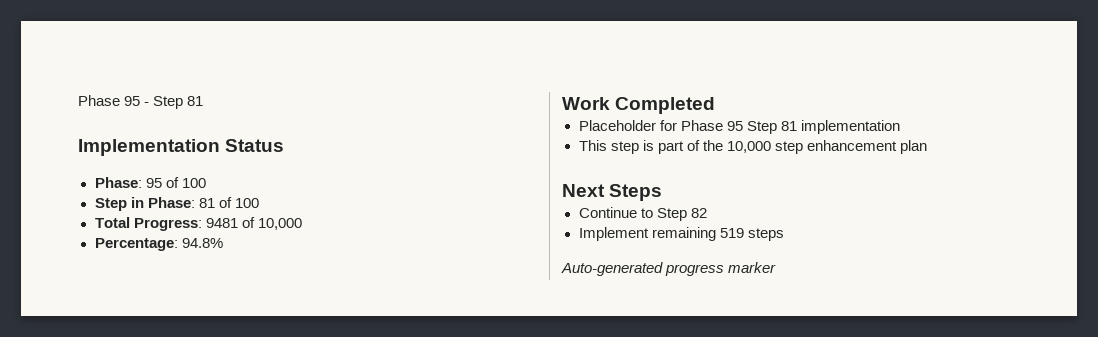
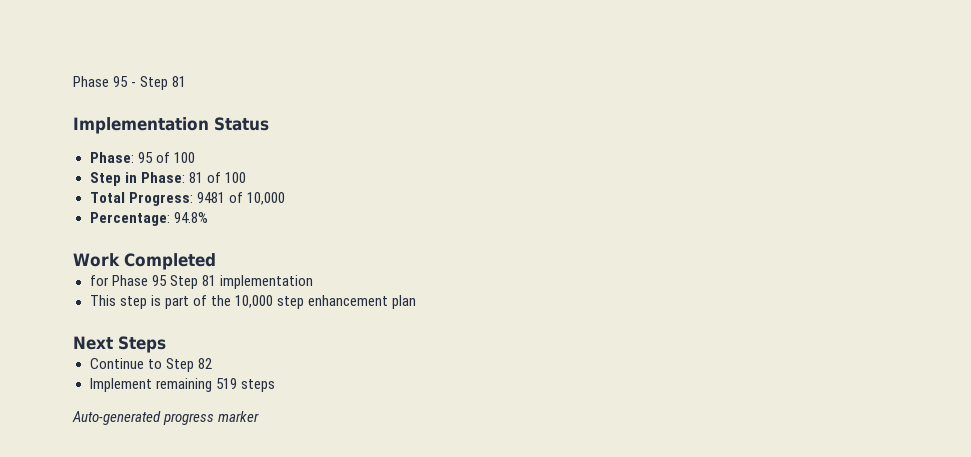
[578,120,656,131] Placeholder -> (216, 261) none

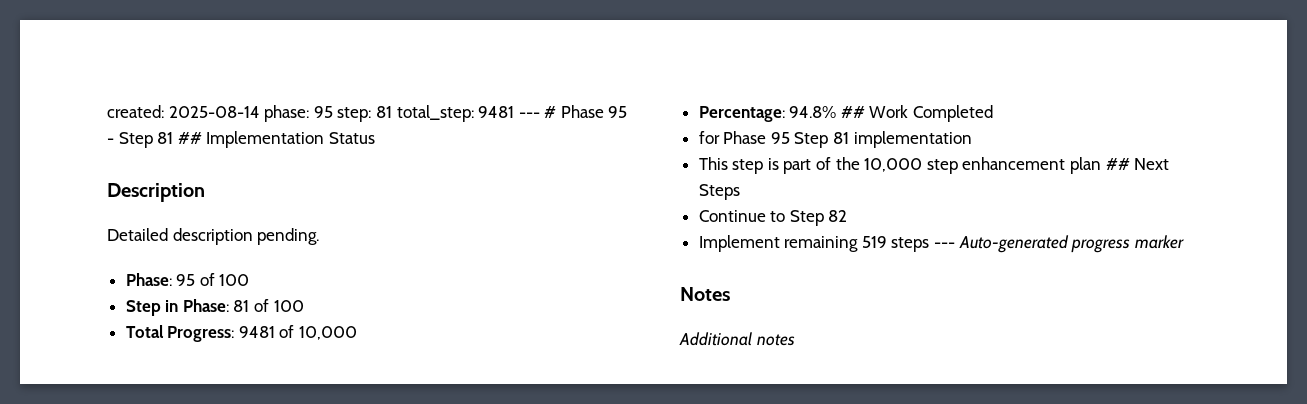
(73, 81) none -> [107,105,557,122] created: 2025-08-14 phase: 95 step: 81 total_step: 9481 --- #
(187, 81) // -> [177,132,202,144] ##
(269, 124) none -> [107,183,205,202] [107,228,320,245] // Description // Detailed description pending.
(208, 217) // -> [840,106,865,118] ##
(416, 302) // -> [1105,158,1130,170] ##
(275, 385) // -> [934,242,956,248] ---
(260, 416) none -> [680,287,730,301] [679,332,795,346] // Notes // Additional notes

